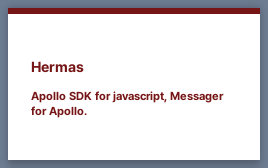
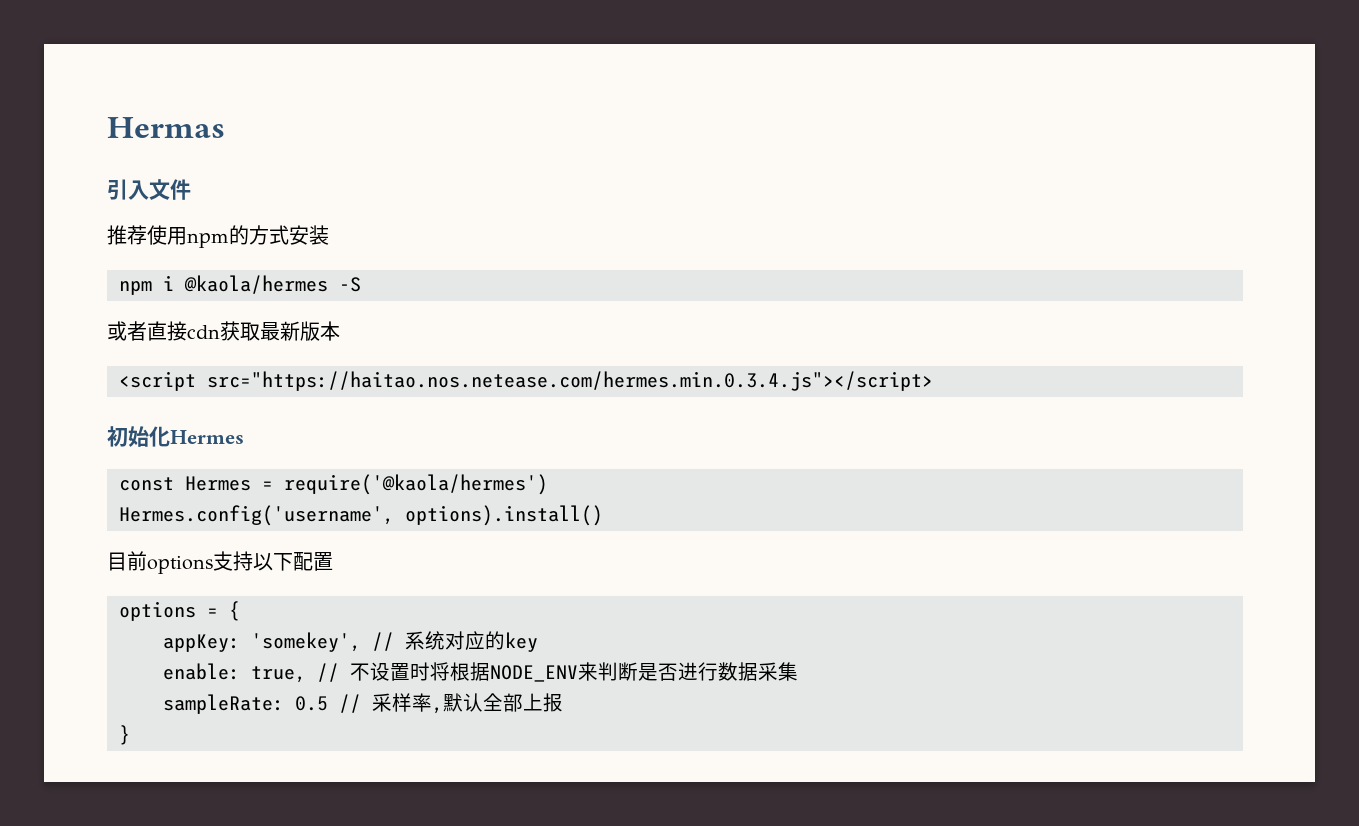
[31,91,225,103] [31,106,88,118] Apollo SDK for javascript, Messager for Apollo. -> [107,179,191,200] [107,225,329,248] [119,275,361,295] [107,321,340,341] [119,371,933,391] [107,426,244,447] [119,474,548,495] [119,505,603,526] [107,551,333,574] [119,601,240,621] [163,631,538,652] [163,662,798,683] [163,693,563,714] [119,725,130,745] 引入文件 // 推荐使用npm的方式安装 // npm i @kaola/hermes -S // 或者直接cdn获取最新版本 // <script src="https://haitao.nos.netease.com/hermes.min.0.3.4.js"></script> // 初始化Hermes // const Hermes = require('@kaola/hermes') // Hermes.config('username', options).install() // 目前options支持以下配置 // options = { // appKey: 'somekey', // 系统对应的key // enable: true, // 不设置时将根据NODE_ENV来判断是否进行数据采集 // sampleRate: 0.5 // 采样率,默认全部上报 // }

